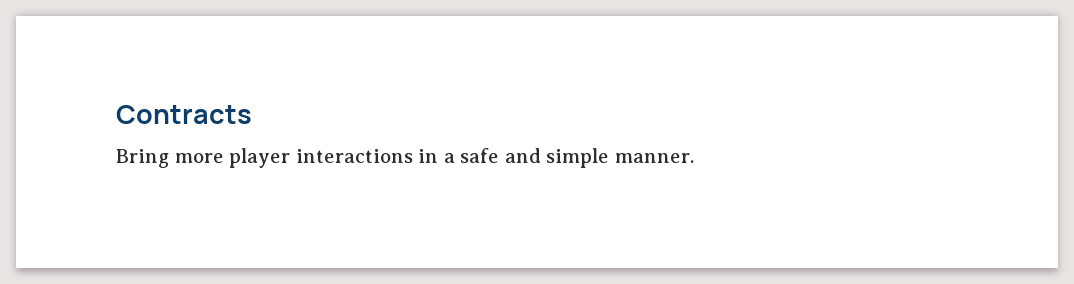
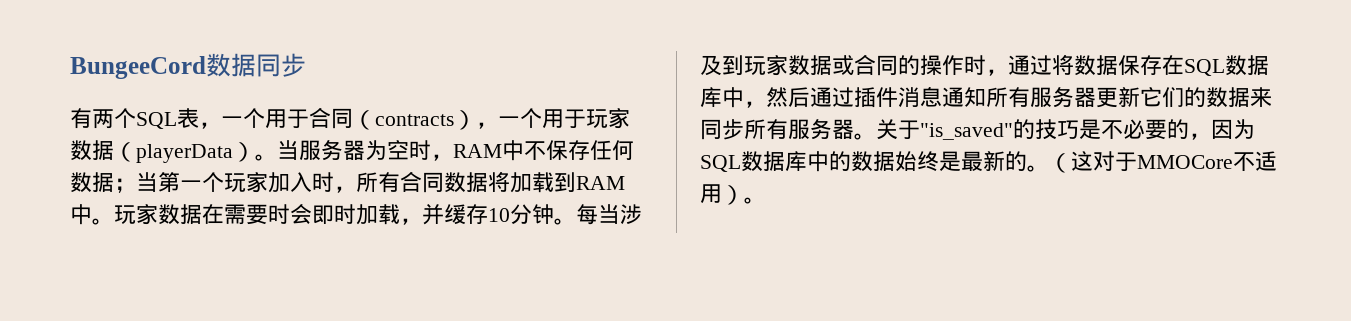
[116,105,252,124] [116,148,694,168] Contracts // Bring more player interactions in a safe and simple manner. -> [70,53,306,79] [70,107,630,130] [70,140,634,163] [70,171,625,193] [70,204,642,225] [700,54,1269,76] [700,86,1272,108] [700,119,1255,140] [700,151,1277,173] [700,184,766,205] BungeeCord数据同步 // 有两个SQL表，一个用于合同（contracts），一个用于玩家数据（playerData）。当服务器为空时，RAM中不保存任何数据；当第一个玩家加入时，所有合同数据将加载到RAM中。玩家数据在需要时会即时加载，并缓存10分钟。每当涉及到玩家数据或合同的操作时，通过将数据保存在SQL数据库中，然后通过插件消息通知所有服务器更新它们的数据来同步所有服务器。关于"is_saved"的技巧是不必要的，因为SQL数据库中的数据始终是最新的。（这对于MMOCore不适用）。

